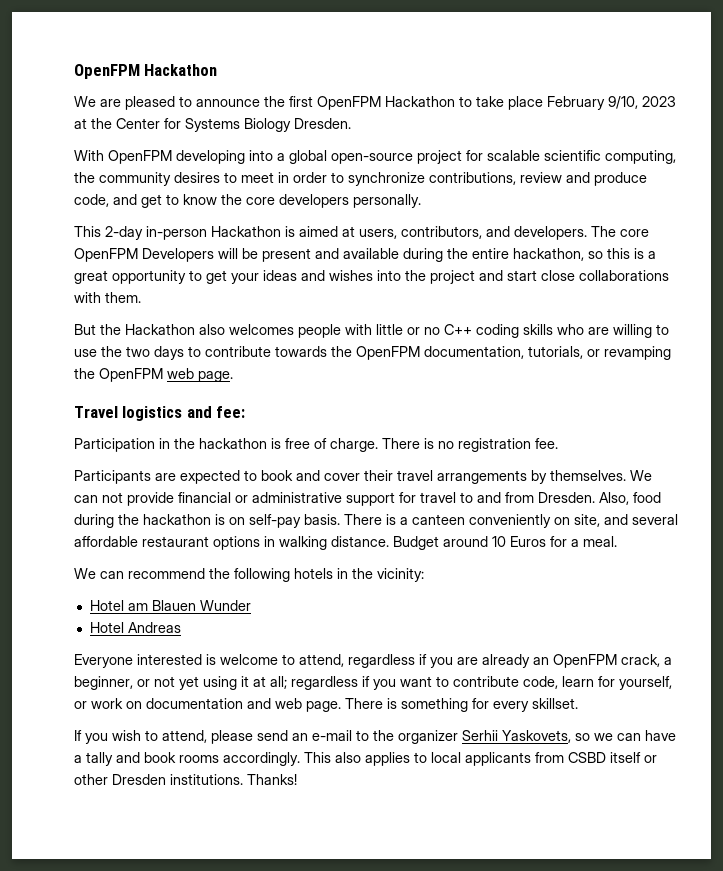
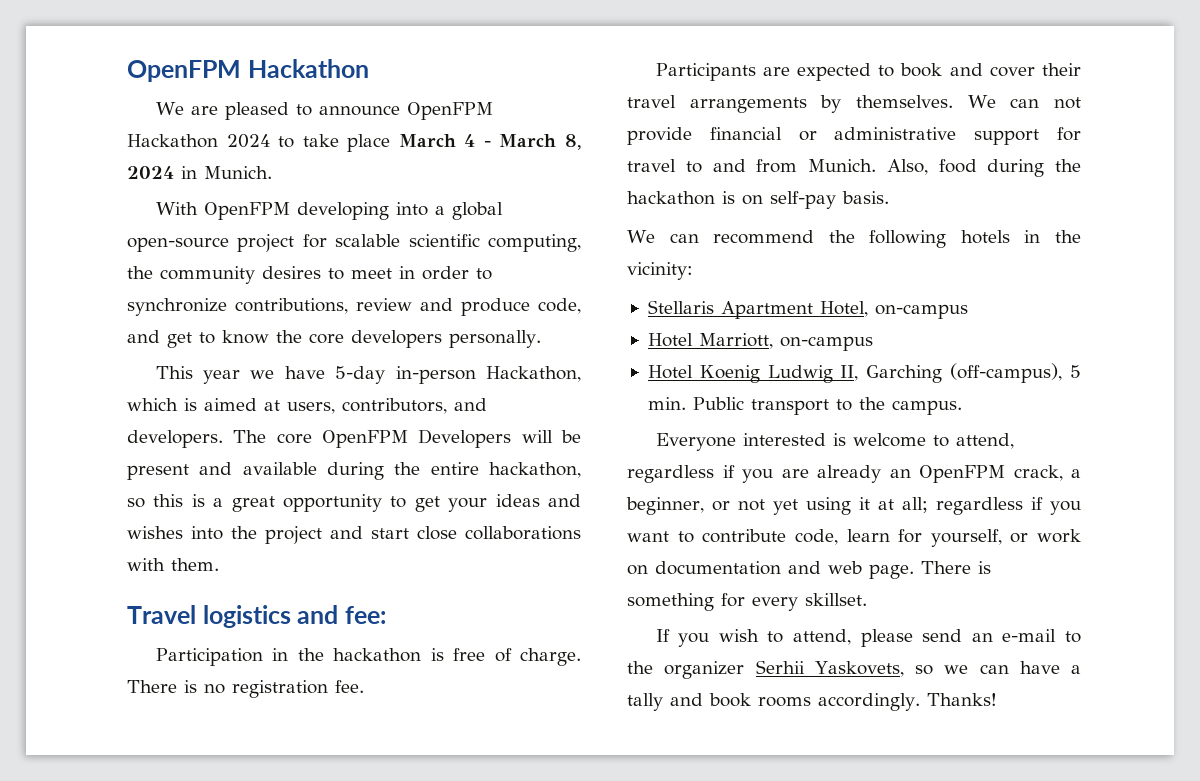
[264,96,455,110] the first OpenFPM Hackathon -> [406,102,493,120] [127,134,270,148] OpenFPM Hackathon 2024
[547,96,676,110] [74,118,351,132] February 9/10, 2023 at the Center for Systems Biology Dresden. -> [398,134,581,150] [127,166,272,179] March 4 - March 8, 2024 in Munich.
[105,226,281,240] 2-day in-person Hackathon -> [203,366,581,384] [127,398,178,411] year we have 5-day in-person Hackathon, which
[74,324,669,338] [74,346,671,360] [74,368,233,382] // But the Hackathon also welcomes people with little or no C++ coding skills who are willing to use the two days to contribute towards the OpenFPM documentation, tutorials, or revamping the OpenFPM web page. -> (219, 564) none
[538,492,595,503] Dresden. -> [808,159,876,172] Munich.
[344,514,678,528] [74,536,617,550] There is a canteen conveniently on site, and several affordable restaurant options in walking distance. Budget around 10 Euros for a meal. -> (889, 197) none
[89,600,251,611] [89,622,181,633] Hotel am Blauen Wunder // Hotel Andreas -> [647,300,968,319] [647,333,873,351] [647,363,1081,383] [647,397,962,415] Stellaris Apartment Hotel, on-campus // Hotel Marriott, on-campus // Hotel Koenig Ludwig II, Garching (off-campus), 5 min. Public transport to the campus.
[304,752,657,766] [74,774,243,785] This also applies to local applicants from CSBD itself or other Dresden institutions. -> (920, 702) none

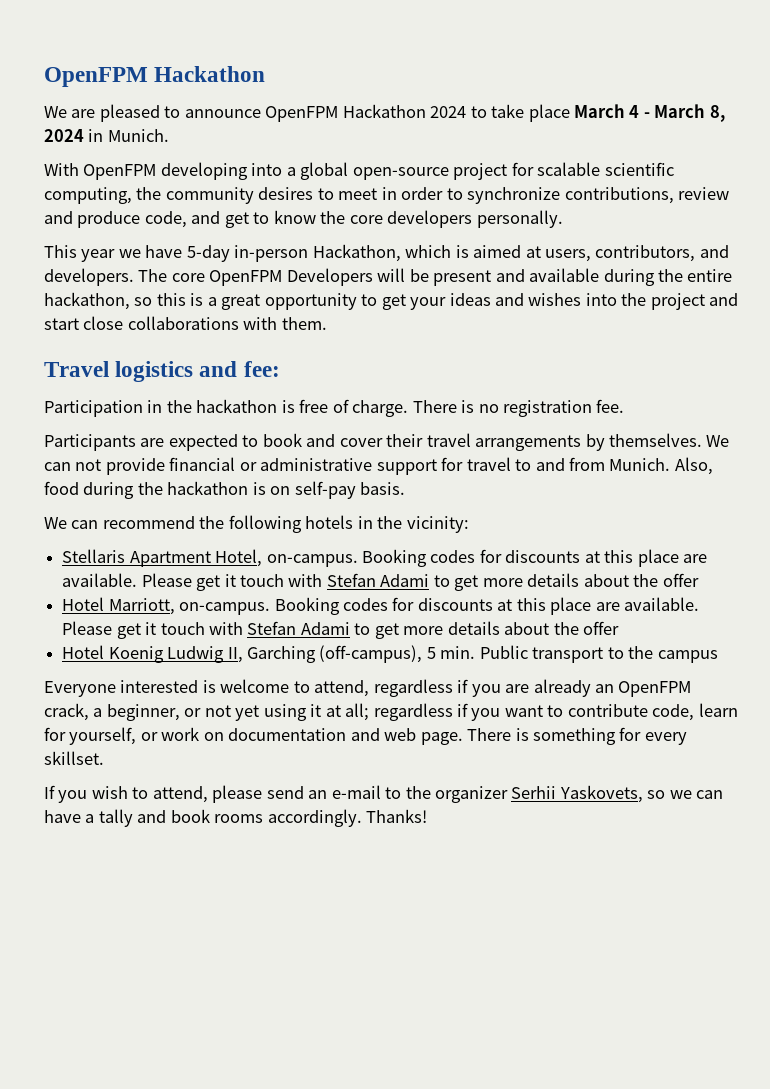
[874,304,968,319] [647,333,873,351] on-campus // Hotel Marriott, on-campus -> [266,549,708,567] [62,573,699,591] [62,597,700,615] [62,621,620,639] on-campus. Booking codes for discounts at this place are available. Please get it touch with Stefan Adami to get more details about the offer // Hotel Marriott, on-campus. Booking codes for discounts at this place are available. Please get it touch with Stefan Adami to get more details about the offer
[891,400,962,415] campus. -> [657,650,718,663] campus

